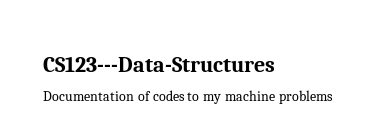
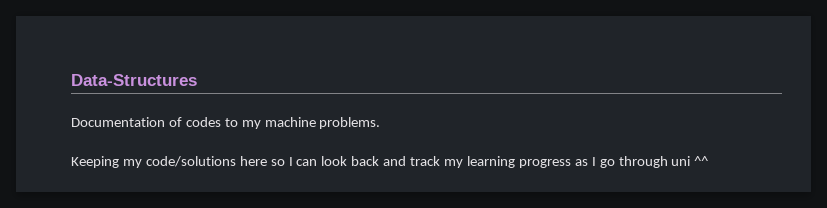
[43,56,275,72] CS123---Data-Structures -> [71,74,197,86] Data-Structures
[278,90,333,104] problems -> [319,117,381,129] [71,156,709,168] problems. // Keeping my code/solutions here so I can look back and track my learning progress as I go through uni ^^

